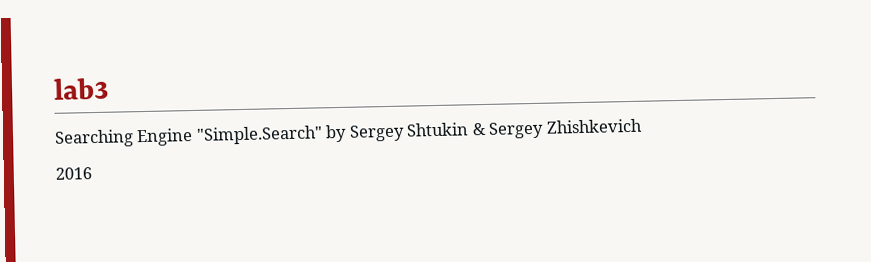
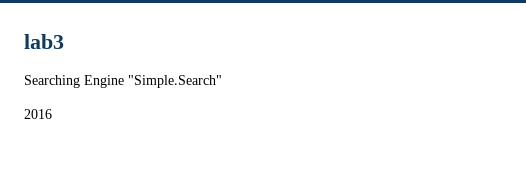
[325,118,643,143] by Sergey Shtukin & Sergey Zhishkevich -> (222, 81) none

